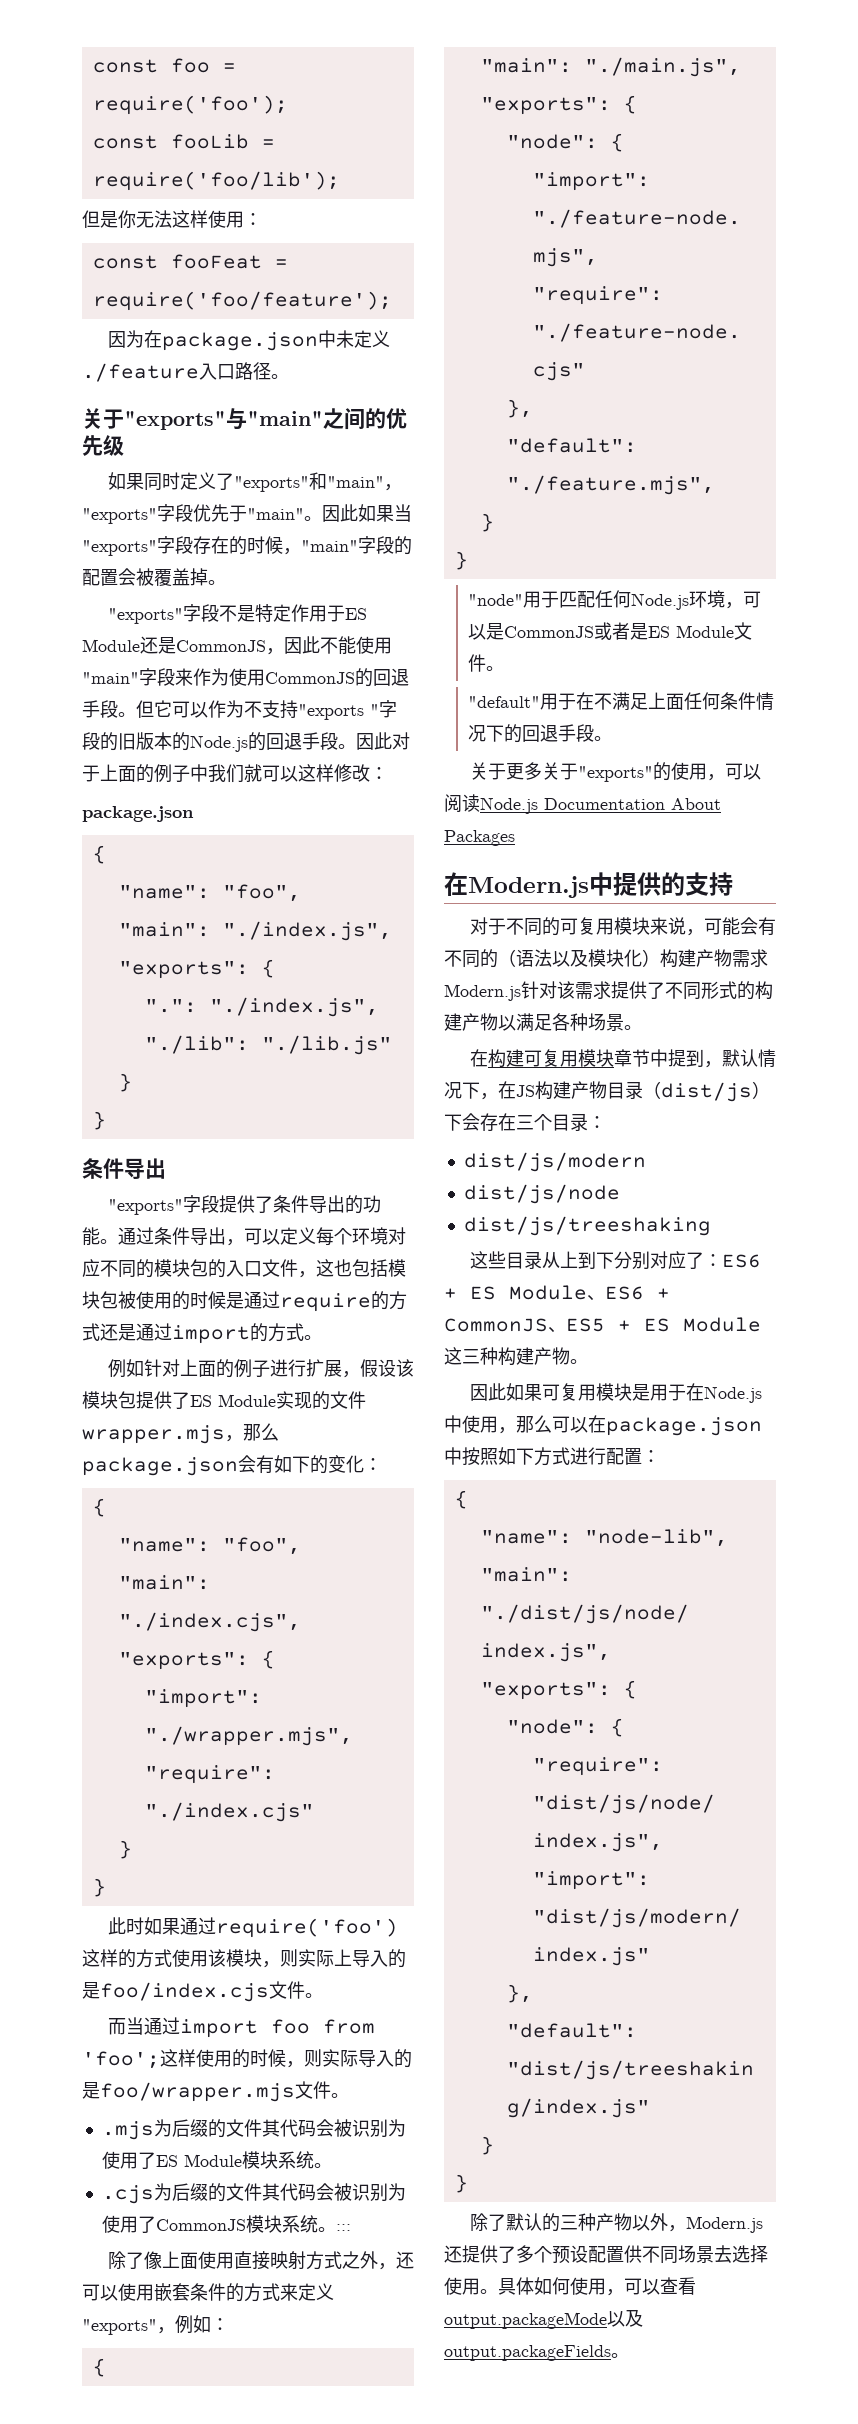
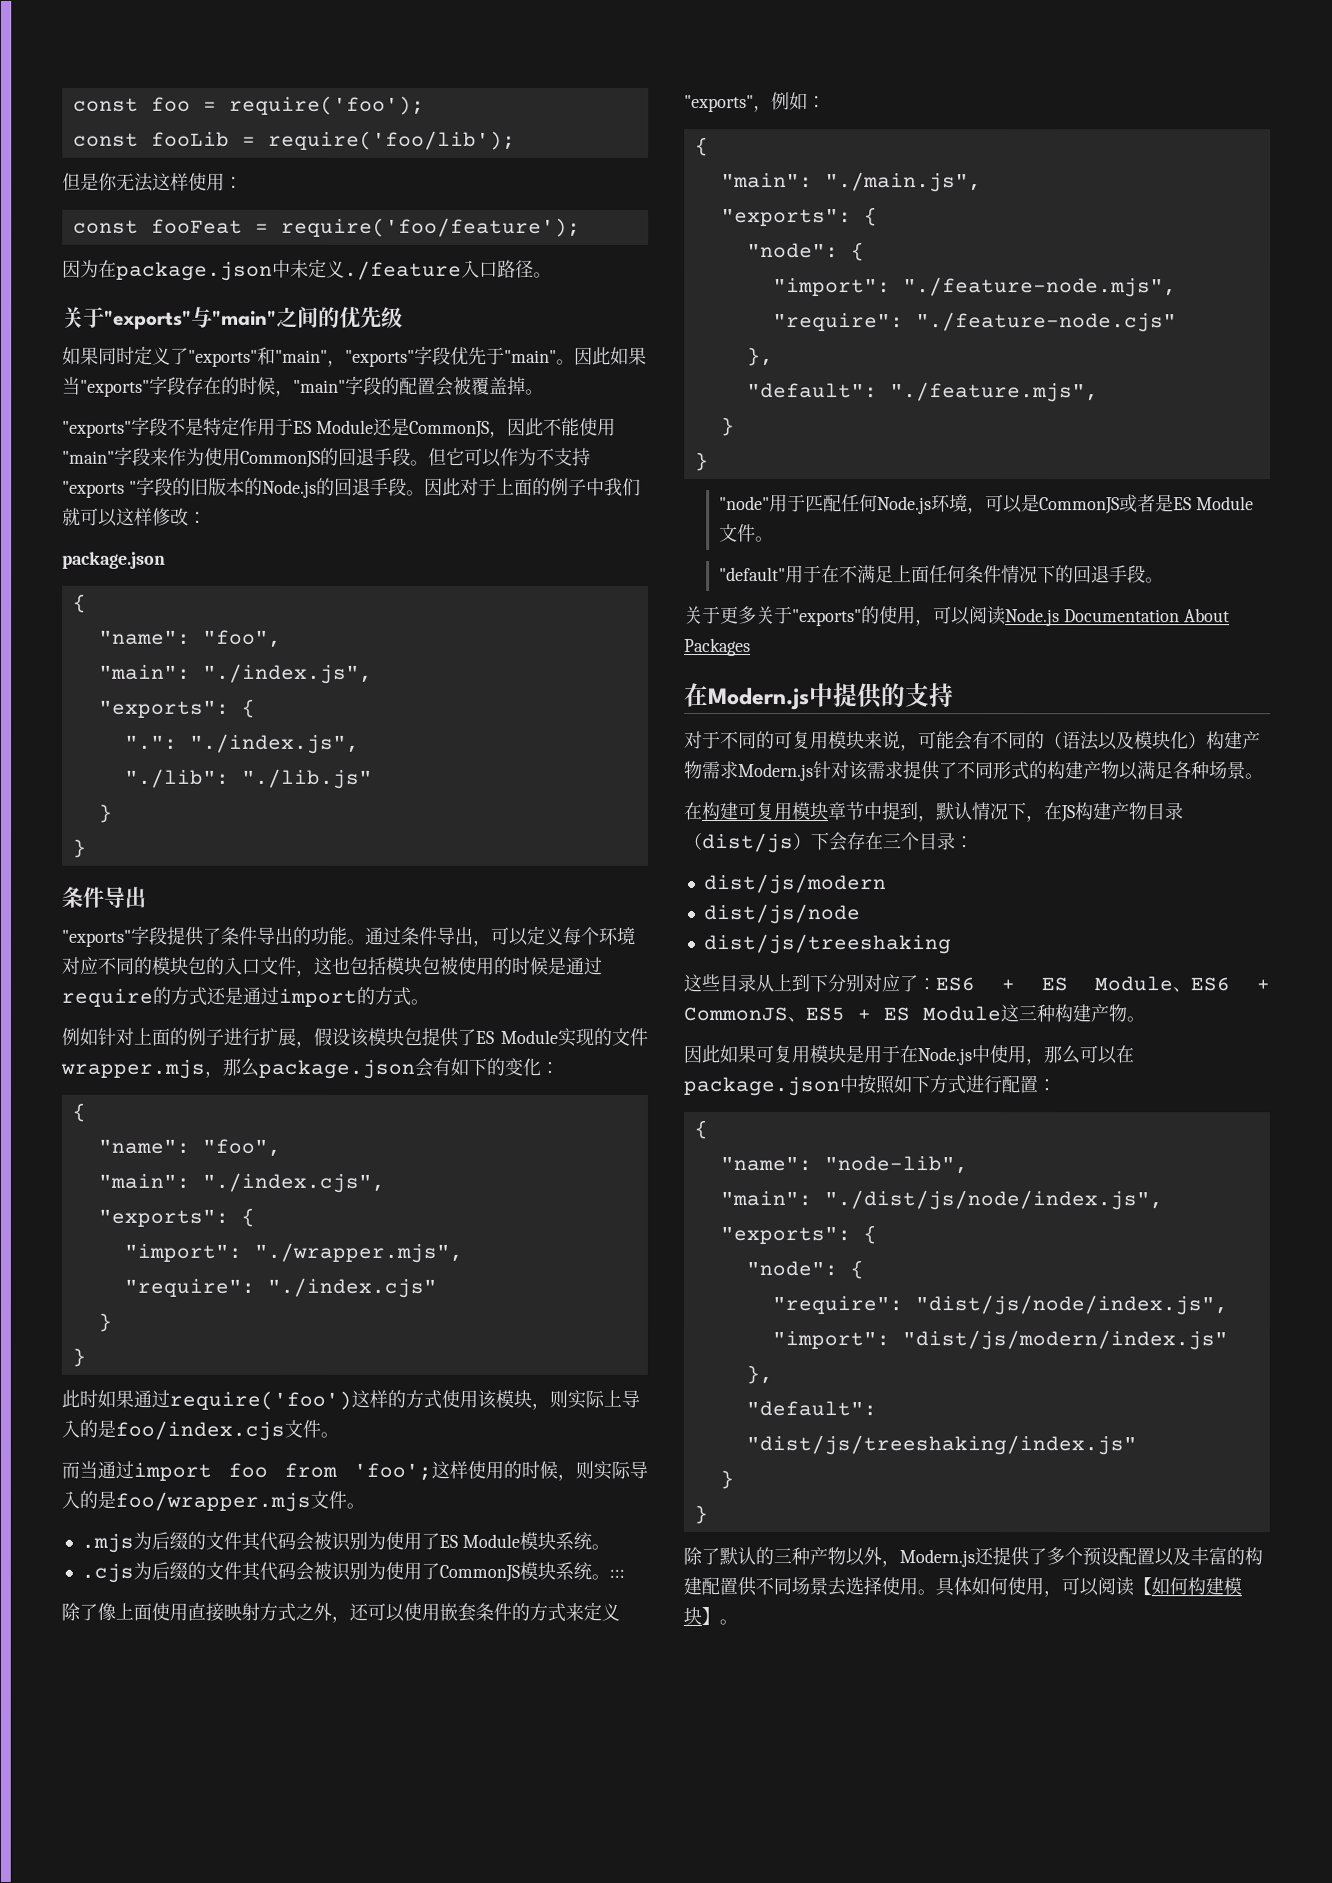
(624, 2254) none -> [1154,1547,1263,1567] [683,1577,738,1596] 以及丰富的构建配置
[660,2277,696,2295] [444,2309,643,2329] [444,2345,611,2361] 查看output.packageMode以及output.packageFields -> [1097,1577,1242,1597] [683,1607,720,1626] 阅读【如何构建模块】

